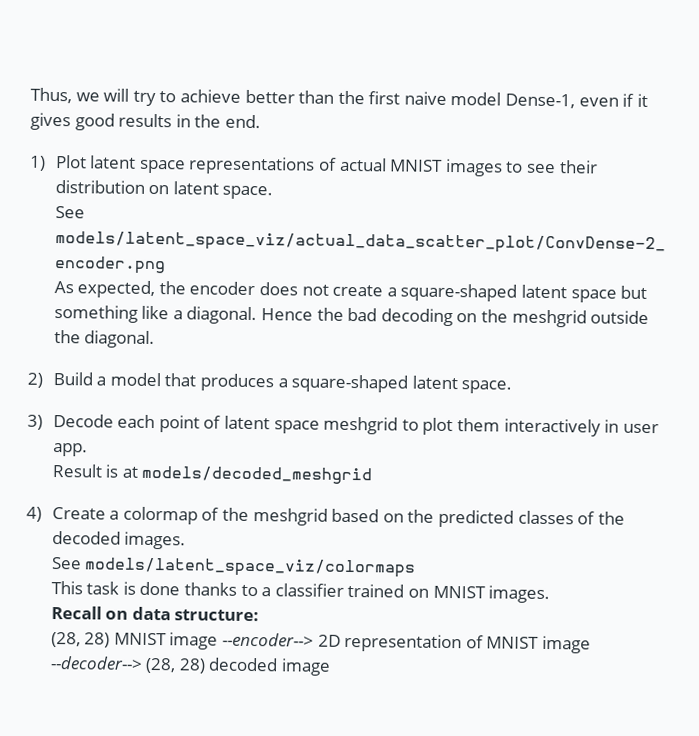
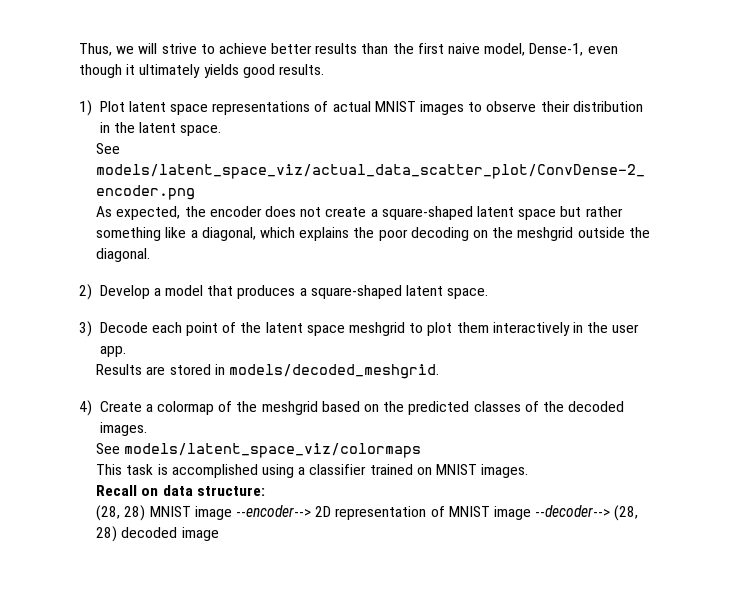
[132,90,156,107] try -> [161,43,197,54] strive
(295, 96) none -> [315,43,358,54] results
[450,92,502,106] model -> [484,43,526,56] model,
[622,93,648,108] [30,112,261,131] if it gives good results in the end. -> [79,64,324,78] though it ultimately yields good results.
[525,163,556,174] see -> [486,101,537,112] observe
[148,184,170,195] on -> [99,122,135,133] in the
(648, 292) none -> [585,206,623,217] rather
[186,306,378,325] diagonal. Hence the bad -> [201,227,408,241] diagonal, which explains the poor
[52,371,93,386] Build -> [99,285,150,299] Develop
(222, 422) none -> [240,322,262,333] the
(620, 426) none -> [587,322,609,333] the
[51,463,373,485] Result is at models/decoded_meshgrid -> [96,364,440,379] Results are stored in models/decoded_meshgrid.
[139,581,258,597] done thanks to -> [171,464,295,478] accomplished using

